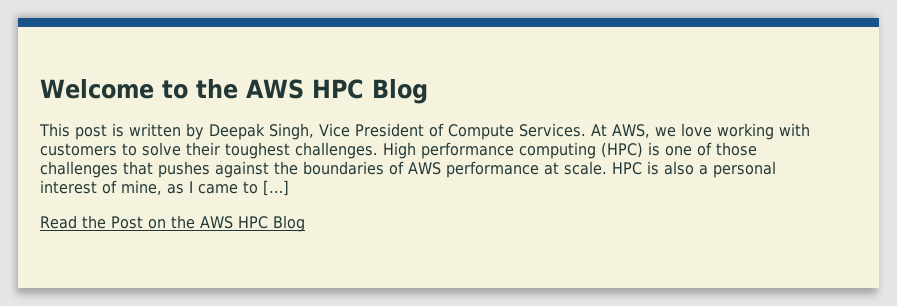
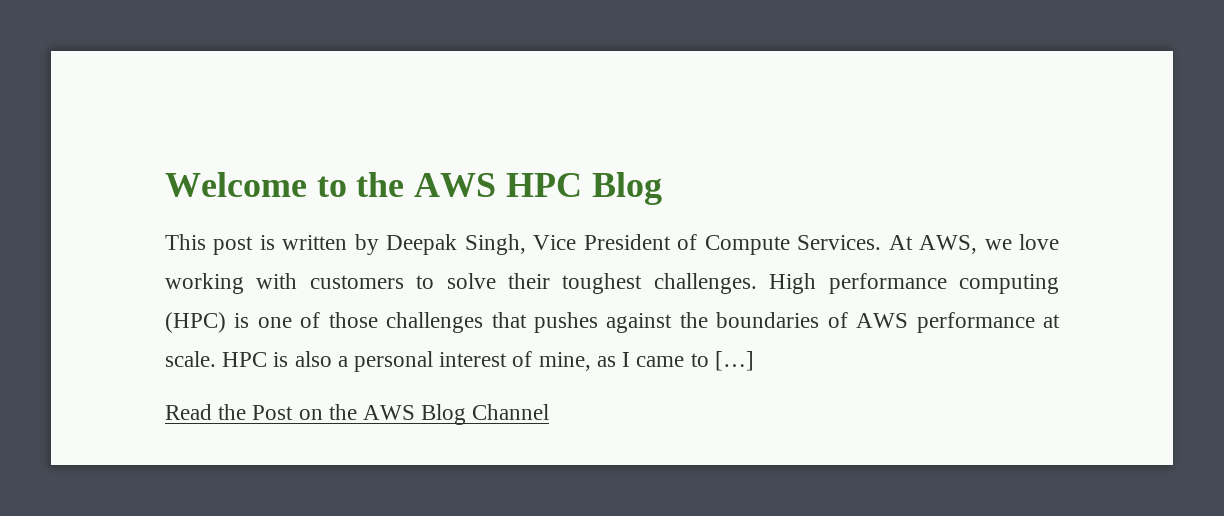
[237,215,305,232] HPC Blog -> [421,404,550,425] Blog Channel

